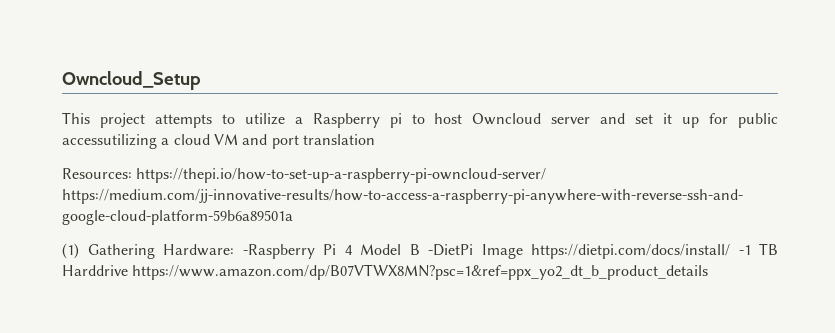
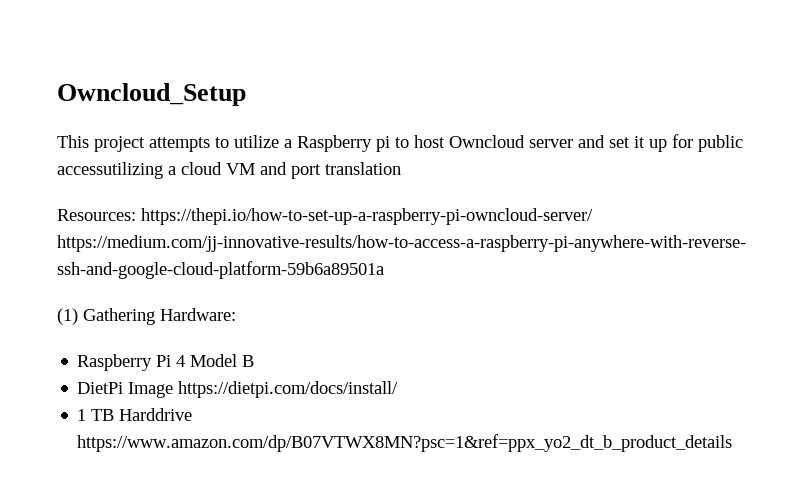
[242,244,315,259] -Raspberry -> [77,354,153,371] // Raspberry
[428,244,473,256] -DietPi -> [77,382,124,394] // DietPi
[738,245,751,255] -1 -> [77,409,87,421] // 1

